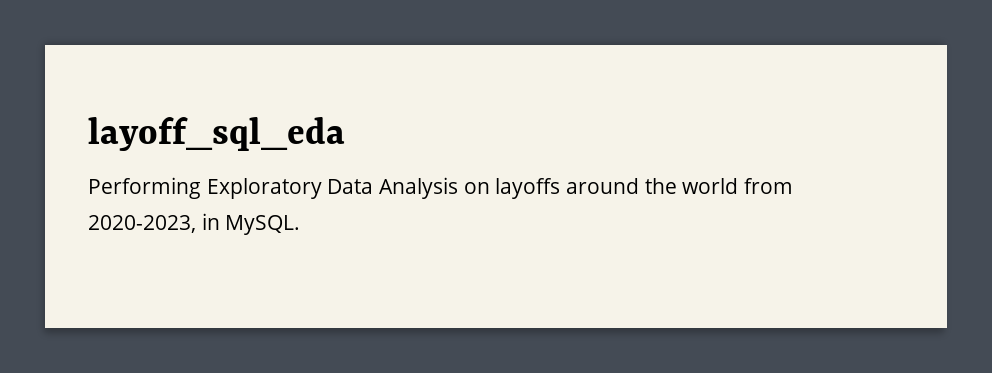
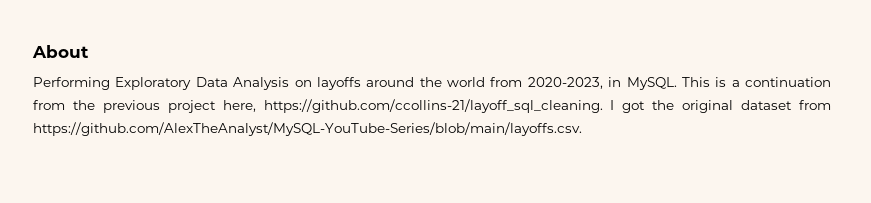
[88,117,345,151] layoff_sql_eda -> [32,45,89,58] About
(301, 225) none -> [681,77,831,87] [33,99,831,113] [33,122,582,136] This is a continuation from the previous project here, https://github.com/ccollins-21/layoff_sql_cleaning. I got the original dataset from https://github.com/AlexTheAnalyst/MySQL-YouTube-Series/blob/main/layoffs.csv.

